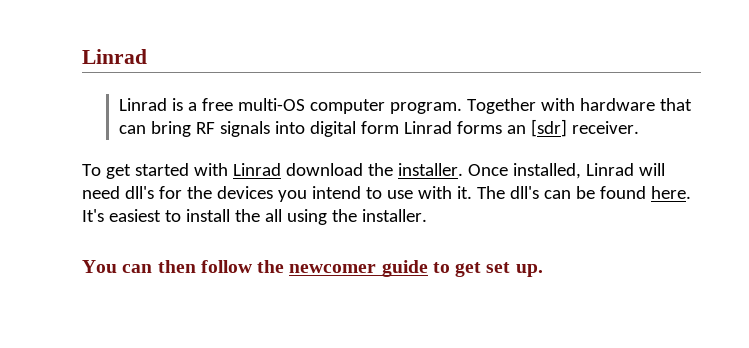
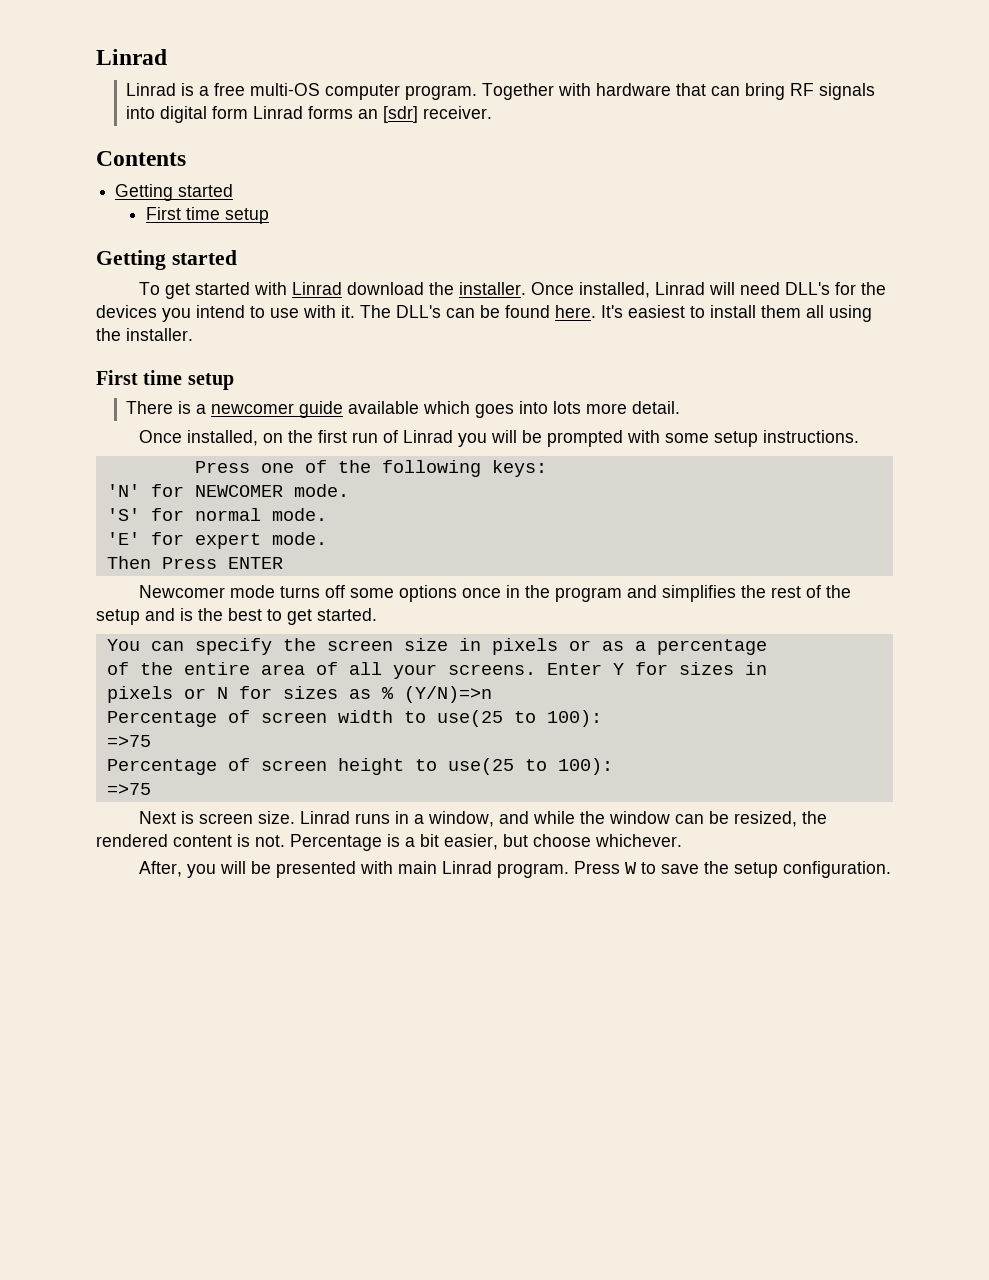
(639, 127) none -> [96,151,186,166] [115,184,234,201] [145,207,269,224] [96,250,237,270] // Contents // Getting started // First time setup // Getting started
[124,186,154,199] dll's -> [785,282,831,295] DLL's
[509,186,539,199] dll's -> [396,305,441,318] DLL's
[234,209,260,222] the -> [761,305,801,318] them
[82,260,543,277] You can then follow the newcomer guide to get set up. -> [96,370,234,390] [126,401,681,418] [139,430,860,447] [194,460,547,477] [106,484,349,497] [106,508,327,521] [106,532,327,549] [106,556,283,569] [139,585,852,602] [96,608,377,625] [106,638,767,655] [106,662,767,679] [106,686,492,703] [106,710,602,727] [106,735,151,747] [106,758,613,775] [106,783,151,795] [139,811,828,827] [96,834,682,851] [139,861,892,878] First time setup // There is a newcomer guide available which goes into lots more detail. // Once installed, on the first run of Linrad you will be prompted with some setup instructions. // Press one of the following keys: // 'N' for NEWCOMER mode. // 'S' for normal mode. // 'E' for expert mode. // Then Press ENTER // Newcomer mode turns off some options once in the program and simplifies the rest of the setup and is the best to get started. // You can specify the screen size in pixels or as a percentage // of the entire area of all your screens. Enter Y for sizes in // pixels or N for sizes as % (Y/N)=>n // Percentage of screen width to use(25 to 100): // =>75 // Percentage of screen height to use(25 to 100): // =>75 // Next is screen size. Linrad runs in a window, and while the window can be resized, the rendered content is not. Percentage is a bit easier, but choose whichever. // After, you will be presented with main Linrad program. Press W to save the setup configuration.

